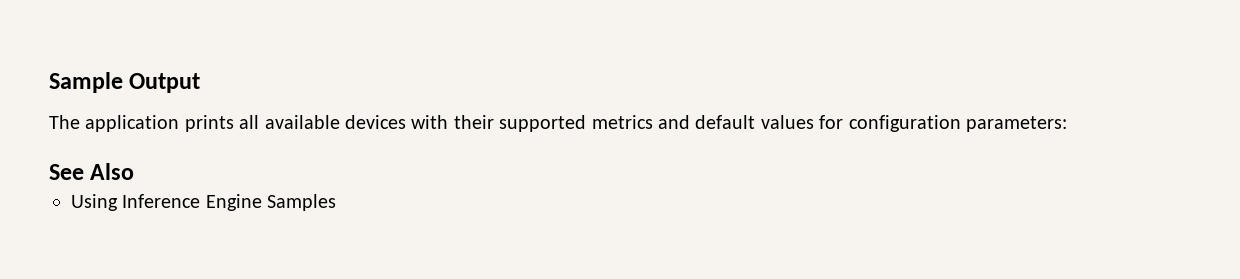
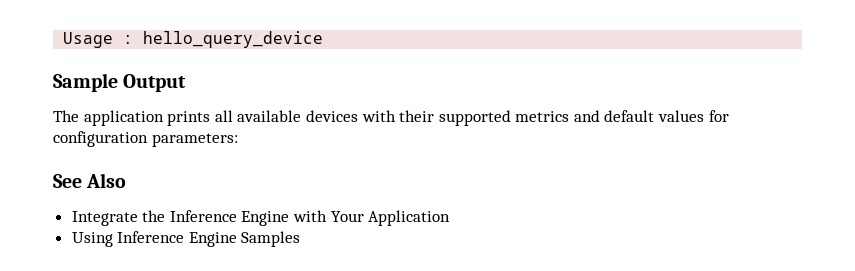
(49, 82) none -> [63,31,324,48] Usage : hello_query_device //
(135, 171) none -> [71,210,451,226] // Integrate the Inference Engine with Your Application

